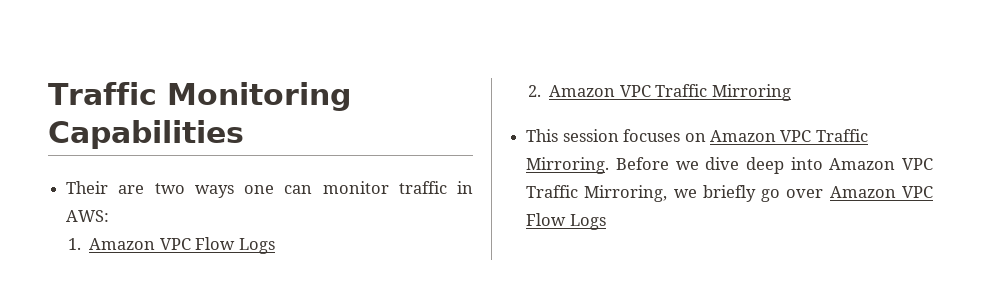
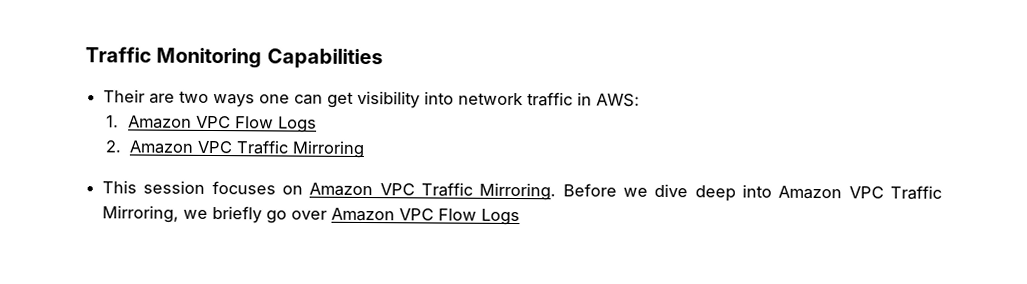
[322,181,389,194] monitor -> [327,90,524,109] get visibility into network

